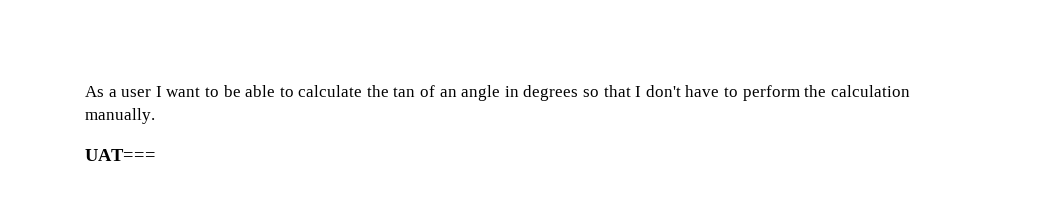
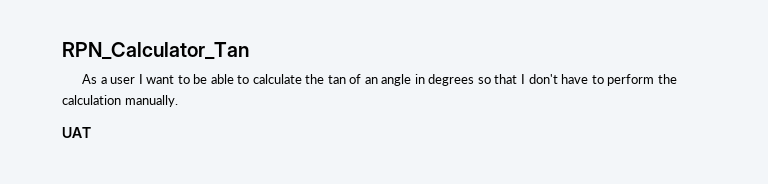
(85, 91) none -> [62,42,249,60] RPN_Calculator_Tan //
[85,149,156,161] UAT=== -> [62,127,91,138] UAT

